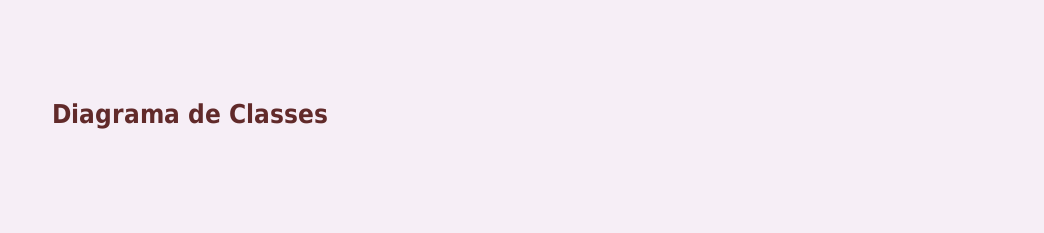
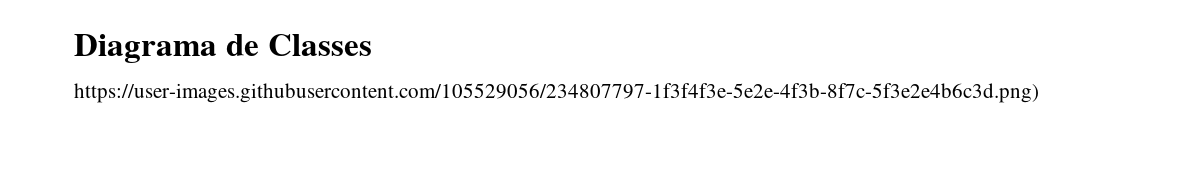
(328, 113) none -> [74,83,1039,103] // https://user-images.githubusercontent.com/105529056/234807797-1f3f4f3e-5e2e-4f3b-8f7c-5f3e2e4b6c3d.png)

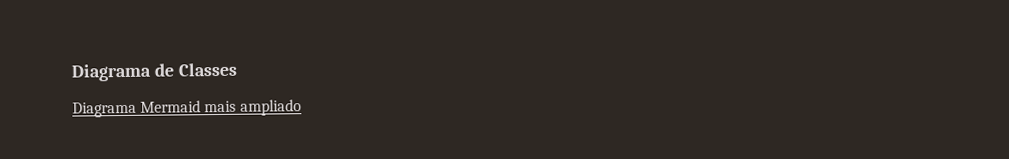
[74,83,1039,103] https://user-images.githubusercontent.com/105529056/234807797-1f3f4f3e-5e2e-4f3b-8f7c-5f3e2e4b6c3d.png) -> [72,99,302,118] Diagrama Mermaid mais ampliado

